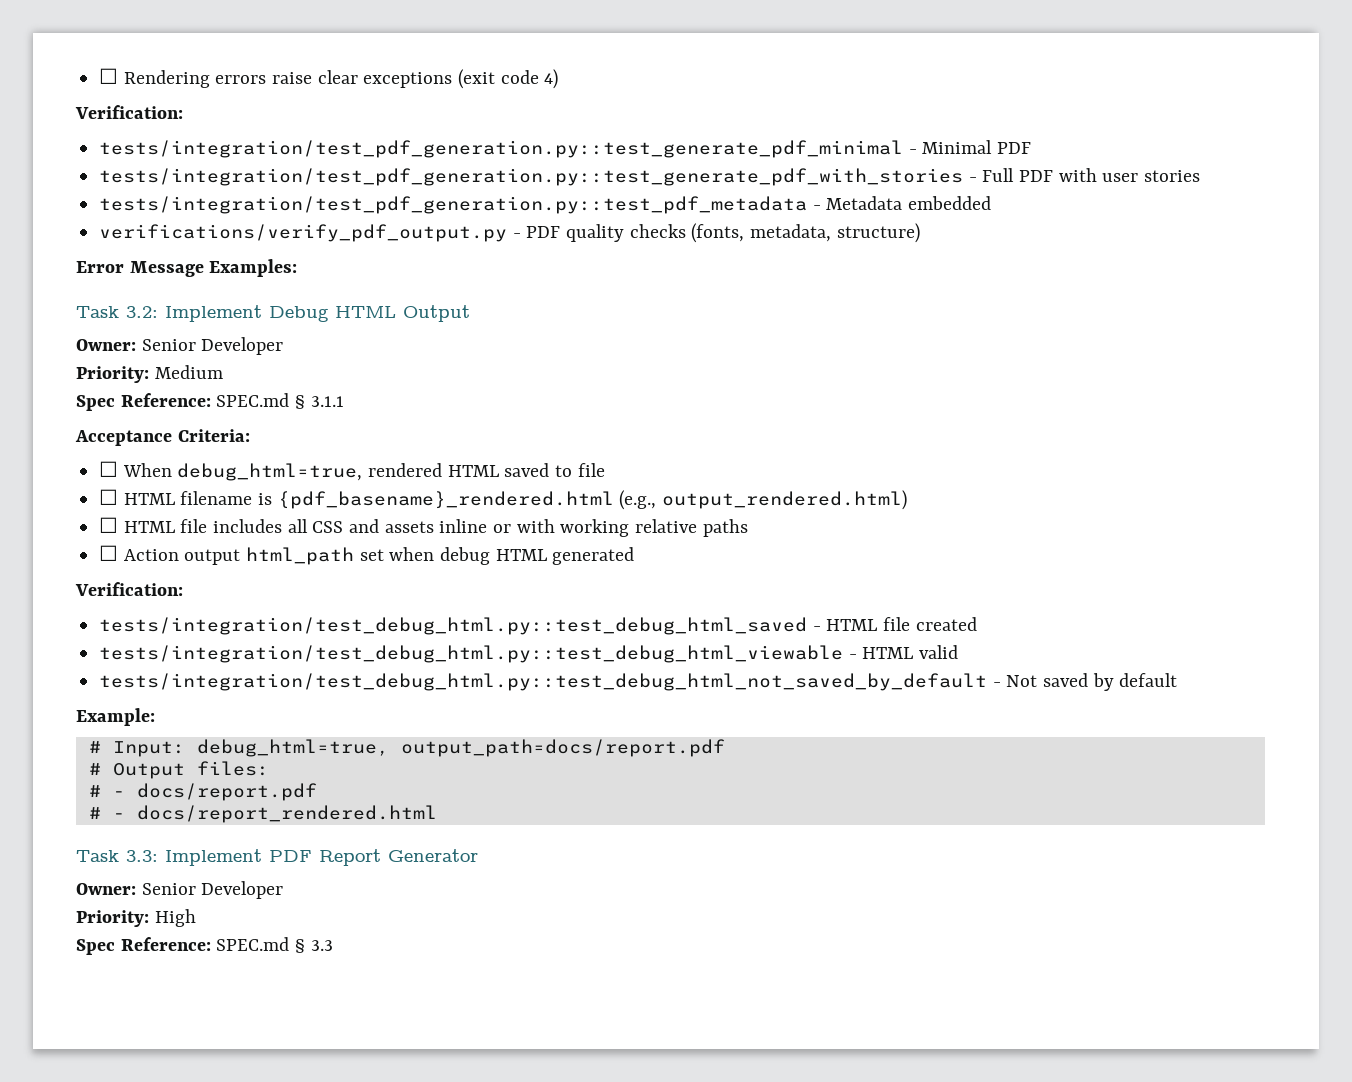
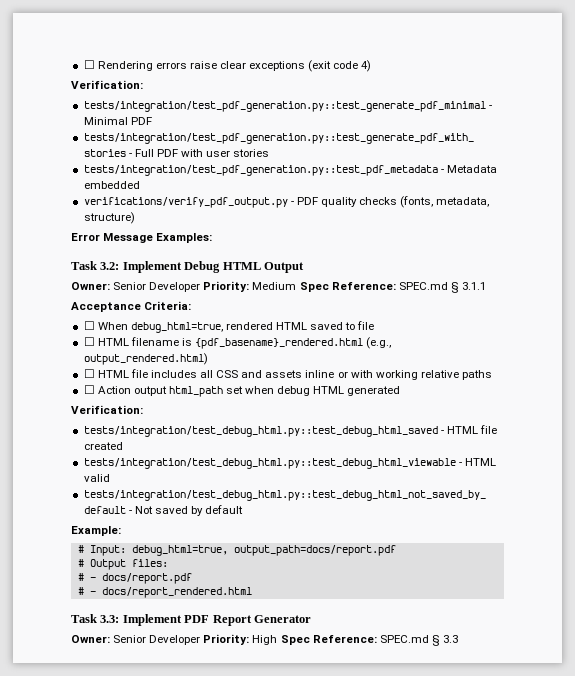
(284, 346) // -> (201, 287) none
(223, 372) // -> (297, 286) none
(284, 890) // -> (201, 640) none
(196, 918) // -> (278, 640) none

